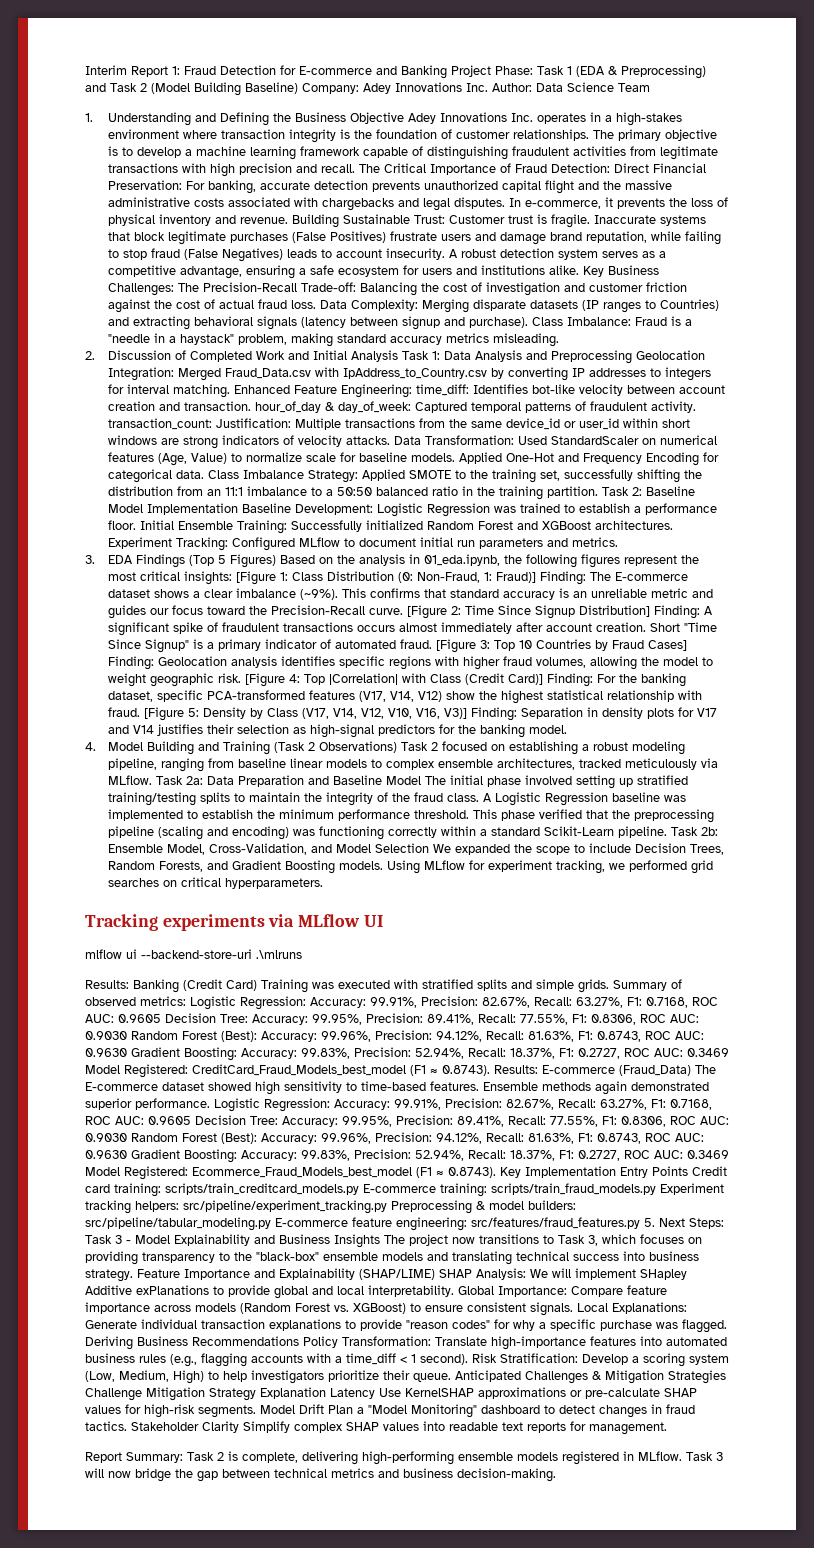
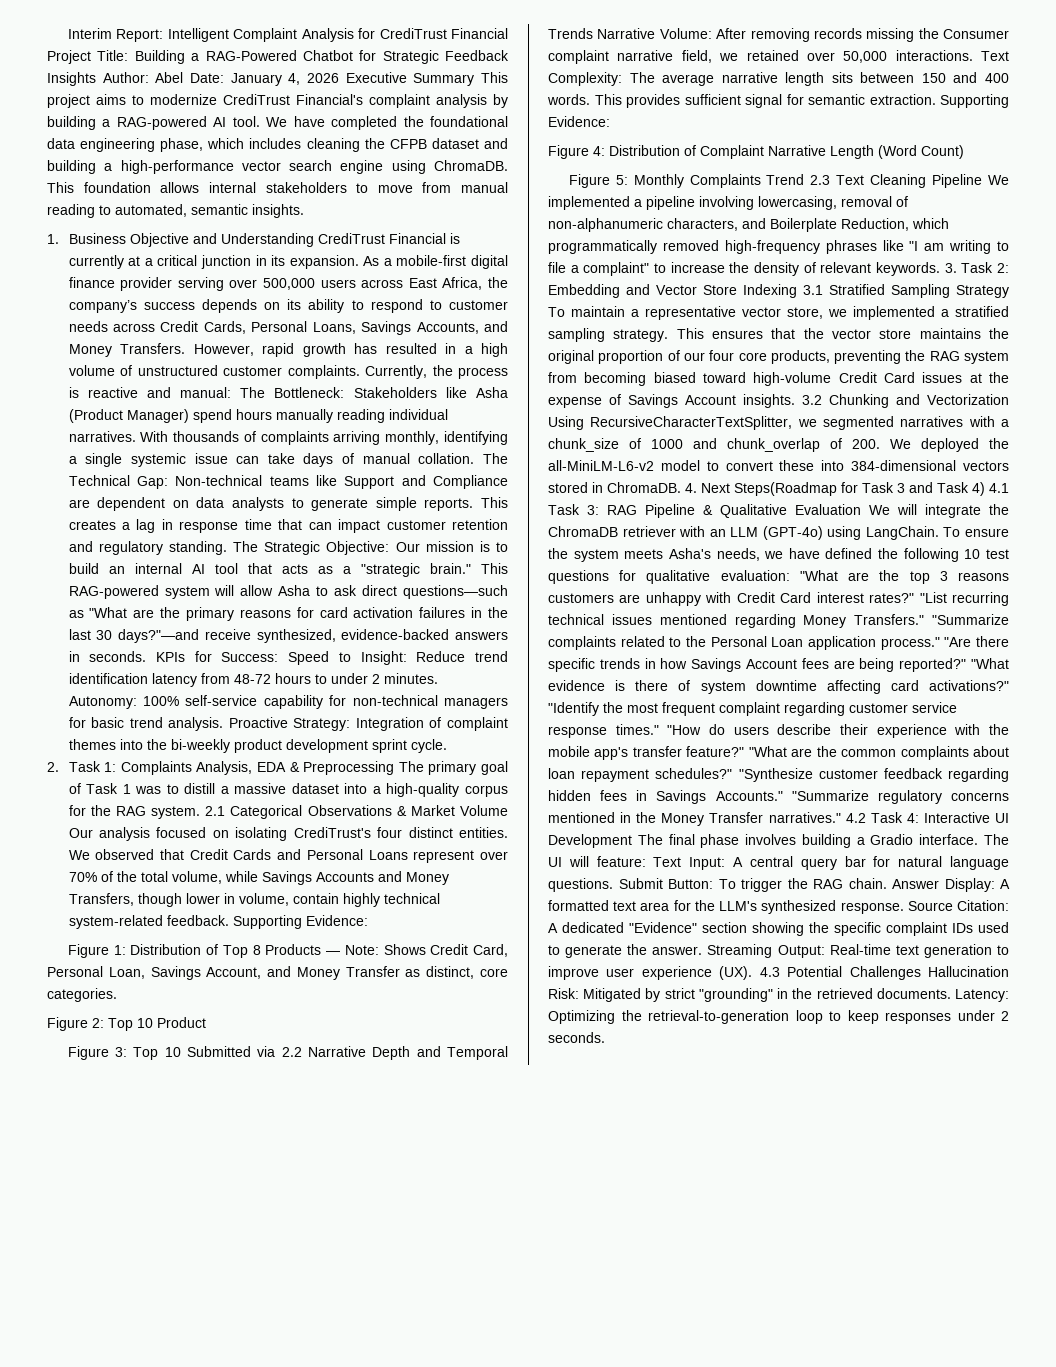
[131,65,706,79] [85,82,650,96] [85,112,683,126] [108,129,718,143] [108,146,719,160] [108,163,707,177] [108,180,673,194] [108,197,729,211] [108,214,707,228] [108,231,722,245] [108,248,667,262] [108,265,660,279] [108,282,688,296] [108,299,720,313] [108,316,693,330] [108,333,560,347] [85,350,706,364] [108,367,712,381] [108,384,726,398] [108,401,697,413] [108,418,691,430] [108,435,718,449] [108,452,720,466] [108,469,703,483] [108,486,696,500] [108,503,718,517] [108,520,674,534] [108,537,619,551] [85,554,700,568] [108,571,689,585] [108,588,714,600] [108,605,714,619] [108,622,718,636] [108,639,688,653] [108,656,714,670] [108,673,687,687] [108,690,703,704] [108,707,718,721] [108,724,568,738] [85,741,686,755] [108,758,719,772] [108,775,689,789] [108,792,687,806] [108,809,715,823] [108,826,719,840] [108,843,725,855] [108,860,714,874] [108,877,324,889] [85,914,383,931] [85,949,302,959] [85,979,682,993] [85,996,718,1010] [85,1013,699,1025] [85,1030,704,1042] [85,1047,729,1061] [85,1064,716,1078] [85,1081,709,1095] [85,1098,712,1112] [85,1115,729,1127] [85,1132,704,1144] [85,1149,729,1163] [85,1166,727,1180] [85,1183,724,1197] [85,1200,576,1214] [85,1217,724,1231] [85,1234,702,1248] [85,1251,699,1265] [85,1268,687,1282] [85,1285,667,1299] [85,1302,687,1316] [85,1319,727,1333] [85,1336,727,1350] [85,1353,729,1367] [85,1370,726,1384] [85,1387,697,1401] [85,1404,695,1418] [85,1421,667,1435] [85,1451,723,1465] [85,1468,556,1482] Report 1: Fraud Detection for E-commerce and Banking Project Phase: Task 1 (EDA & Preprocessing) and Task 2 (Model Building Baseline) Company: Adey Innovations Inc. Author: Data Science Team // 1. Understanding and Defining the Business Objective Adey Innovations Inc. operates in a high-stakes environment where transaction integrity is the foundation of customer relationships. The primary objective is to develop a machine learning framework capable of distinguishing fraudulent activities from legitimate transactions with high precision and recall. The Critical Importance of Fraud Detection: Direct Financial Preservation: For banking, accurate detection prevents unauthorized capital flight and the massive administrative costs associated with chargebacks and legal disputes. In e-commerce, it prevents the loss of physical inventory and revenue. Building Sustainable Trust: Customer trust is fragile. Inaccurate systems that block legitimate purchases (False Positives) frustrate users and damage brand reputation, while failing to stop fraud (False Negatives) leads to account insecurity. A robust detection system serves as a competitive advantage, ensuring a safe ecosystem for users and institutions alike. Key Business Challenges: The Precision-Recall Trade-off: Balancing the cost of investigation and customer friction against the cost of actual fraud loss. Data Complexity: Merging disparate datasets (IP ranges to Countries) and extracting behavioral signals (latency between signup and purchase). Class Imbalance: Fraud is a "needle in a haystack" problem, making standard accuracy metrics misleading. // 2. Discussion of Completed Work and Initial Analysis Task 1: Data Analysis and Preprocessing Geolocation Integration: Merged Fraud_Data.csv with IpAddress_to_Country.csv by converting IP addresses to integers for interval matching. Enhanced Feature Engineering: time_diff: Identifies bot-like velocity between account creation and transaction. hour_of_day & day_of_week: Captured temporal patterns of fraudulent activity. transaction_count: Justification: Multiple transactions from the same device_id or user_id within short windows are strong indicators of velocity attacks. Data Transformation: Used StandardScaler on numerical features (Age, Value) to normalize scale for baseline models. Applied One-Hot and Frequency Encoding for categorical data. Class Imbalance Strategy: Applied SMOTE to the training set, successfully shifting the distribution from an 11:1 imbalance to a 50:50 balanced ratio in the training partition. Task 2: Baseline Model Implementation Baseline Development: Logistic Regression was trained to establish a performance floor. Initial Ensemble Training: Successfully initialized Random Forest and XGBoost architectures. Experiment Tracking: Configured MLflow to document initial run parameters and metrics. // 3. EDA Findings (Top 5 Figures) Based on the analysis in 01_eda.ipynb, the following figures represent the most critical insights: [Figure 1: Class Distribution (0: Non-Fraud, 1: Fraud)] Finding: The E-commerce dataset shows a clear imbalance (~9%). This confirms that standard accuracy is an unreliable metric and guides our focus toward the Precision-Recall curve. [Figure 2: Time Since Signup Distribution] Finding: A significant spike of fraudulent transactions occurs almost immediately after account creation. Short "Time Since Signup" is a primary indicator of automated fraud. [Figure 3: Top 10 Countries by Fraud Cases] Finding: Geolocation analysis identifies specific regions with higher fraud volumes, allowing the model to weight geographic risk. [Figure 4: Top |Correlation| with Class (Credit Card)] Finding: For the banking dataset, specific PCA-transformed features (V17, V14, V12) show the highest statistical relationship with fraud. [Figure 5: Density by Class (V17, V14, V12, V10, V16, V3)] Finding: Separation in density plots for V17 and V14 justifies their selection as high-signal predictors for the banking model. // 4. Model Building and Training (Task 2 Observations) Task 2 focused on establishing a robust modeling pipeline, ranging from baseline linear models to complex ensemble architectures, tracked meticulously via MLflow. Task 2a: Data Preparation and Baseline Model The initial phase involved setting up stratified training/testing splits to maintain the integrity of the fraud class. A Logistic Regression baseline was implemented to establish the minimum performance threshold. This phase verified that the preprocessing pipeline (scaling and encoding) was functioning correctly within a standard Scikit-Learn pipeline. Task 2b: Ensemble Model, Cross-Validation, and Model Selection We expanded the scope to include Decision Trees, Random Forests, and Gradient Boosting models. Using MLflow for experiment tracking, we performed grid searches on critical hyperparameters. // Tracking experiments via MLflow UI // mlflow ui --backend-store-uri .\mlruns // Results: Banking (Credit Card) Training was executed with stratified splits and simple grids. Summary of observed metrics: Logistic Regression: Accuracy: 99.91%, Precision: 82.67%, Recall: 63.27%, F1: 0.7168, ROC AUC: 0.9605 Decision Tree: Accuracy: 99.95%, Precision: 89.41%, Recall: 77.55%, F1: 0.8306, ROC AUC: 0.9030 Random Forest (Best): Accuracy: 99.96%, Precision: 94.12%, Recall: 81.63%, F1: 0.8743, ROC AUC: 0.9630 Gradient Boosting: Accuracy: 99.83%, Precision: 52.94%, Recall: 18.37%, F1: 0.2727, ROC AUC: 0.3469 Model Registered: CreditCard_Fraud_Models_best_model (F1 ≈ 0.8743). Results: E-commerce (Fraud_Data) The E-commerce dataset showed high sensitivity to time-based features. Ensemble methods again demonstrated superior performance. Logistic Regression: Accuracy: 99.91%, Precision: 82.67%, Recall: 63.27%, F1: 0.7168, ROC AUC: 0.9605 Decision Tree: Accuracy: 99.95%, Precision: 89.41%, Recall: 77.55%, F1: 0.8306, ROC AUC: 0.9030 Random Forest (Best): Accuracy: 99.96%, Precision: 94.12%, Recall: 81.63%, F1: 0.8743, ROC AUC: 0.9630 Gradient Boosting: Accuracy: 99.83%, Precision: 52.94%, Recall: 18.37%, F1: 0.2727, ROC AUC: 0.3469 Model Registered: Ecommerce_Fraud_Models_best_model (F1 ≈ 0.8743). Key Implementation Entry Points Credit card training: scripts/train_creditcard_models.py E-commerce training: scripts/train_fraud_models.py Experiment tracking helpers: src/pipeline/experiment_tracking.py Preprocessing & model builders: src/pipeline/tabular_modeling.py E-commerce feature engineering: src/features/fraud_features.py 5. Next Steps: Task 3 - Model Explainability and Business Insights The project now transitions to Task 3, which focuses on providing transparency to the "black-box" ensemble models and translating technical success into business strategy. Feature Importance and Explainability (SHAP/LIME) SHAP Analysis: We will implement SHapley Additive exPlanations to provide global and local interpretability. Global Importance: Compare feature importance across models (Random Forest vs. XGBoost) to ensure consistent signals. Local Explanations: Generate individual transaction explanations to provide "reason codes" for why a specific purchase was flagged. Deriving Business Recommendations Policy Transformation: Translate high-importance features into automated business rules (e.g., flagging accounts with a time_diff < 1 second). Risk Stratification: Develop a scoring system (Low, Medium, High) to help investigators prioritize their queue. Anticipated Challenges & Mitigation Strategies Challenge Mitigation Strategy Explanation Latency Use KernelSHAP approximations or pre-calculate SHAP values for high-risk segments. Model Drift Plan a "Model Monitoring" dashboard to detect changes in fraud tactics. Stakeholder Clarity Simplify complex SHAP values into readable text reports for management. // Report Summary: Task 2 is complete, delivering high-performing ensemble models registered in MLflow. Task 3 will now bridge the gap between technical metrics and business decision-making. -> [116,28,509,42] [47,50,509,64] [47,72,508,86] [47,94,508,108] [47,116,509,130] [47,138,508,152] [47,160,508,174] [47,182,508,193] [47,204,304,218] [47,233,460,247] [68,255,508,269] [68,277,509,291] [68,299,508,313] [68,321,508,335] [68,343,508,357] [68,365,508,379] [68,387,508,398] [68,409,448,423] [68,431,508,445] [68,453,508,467] [68,475,508,489] [68,497,509,511] [68,519,508,533] [68,541,508,555] [68,563,508,577] [68,585,508,599] [68,607,508,621] [68,629,509,643] [68,651,508,665] [68,673,438,687] [68,695,508,709] [68,717,508,731] [68,739,447,753] [47,761,509,775] [68,783,509,797] [68,805,508,819] [68,827,508,841] [68,849,508,863] [68,871,449,885] [68,893,440,907] [68,915,368,929] [67,944,508,958] [47,966,508,980] [47,988,117,1002] [47,1017,206,1031] [67,1046,508,1060] [548,28,1009,42] [548,50,1009,64] [548,72,1009,86] [547,94,1009,108] [548,116,610,127] [548,145,964,159] [568,174,1010,188] [548,196,908,210] [548,218,949,232] [548,240,1009,254] [548,262,1009,276] [548,284,1009,298] [548,306,1009,320] [548,328,1009,342] [548,350,1010,364] [548,372,1009,386] [548,394,1009,408] [548,416,1009,430] [548,438,1009,452] [548,460,1009,471] [548,482,1009,496] [548,504,1009,518] [548,526,1009,540] [548,548,1009,562] [548,570,1009,584] [548,592,1010,606] [548,614,1009,628] [548,636,1009,650] [548,658,1009,672] [548,680,1009,694] [548,702,957,716] [548,724,1009,738] [548,746,1010,760] [548,768,1009,782] [548,790,1009,804] [548,812,1010,826] [548,834,1009,848] [548,856,1009,870] [548,878,1010,892] [548,900,1009,914] [548,922,1009,936] [548,944,1009,958] [548,966,1009,980] [548,988,1009,1002] [548,1010,1009,1024] [548,1032,605,1043] Report: Intelligent Complaint Analysis for CrediTrust Financial Project Title: Building a RAG-Powered Chatbot for Strategic Feedback Insights Author: Abel Date: January 4, 2026 Executive Summary This project aims to modernize CrediTrust Financial's complaint analysis by building a RAG-powered AI tool. We have completed the foundational data engineering phase, which includes cleaning the CFPB dataset and building a high-performance vector search engine using ChromaDB. This foundation allows internal stakeholders to move from manual reading to automated, semantic insights. // 1. Business Objective and Understanding CrediTrust Financial is currently at a critical junction in its expansion. As a mobile-first digital finance provider serving over 500,000 users across East Africa, the company’s success depends on its ability to respond to customer needs across Credit Cards, Personal Loans, Savings Accounts, and Money Transfers. However, rapid growth has resulted in a high volume of unstructured customer complaints. Currently, the process is reactive and manual: The Bottleneck: Stakeholders like Asha (Product Manager) spend hours manually reading individual narratives. With thousands of complaints arriving monthly, identifying a single systemic issue can take days of manual collation. The Technical Gap: Non-technical teams like Support and Compliance are dependent on data analysts to generate simple reports. This creates a lag in response time that can impact customer retention and regulatory standing. The Strategic Objective: Our mission is to build an internal AI tool that acts as a "strategic brain." This RAG-powered system will allow Asha to ask direct questions—such as "What are the primary reasons for card activation failures in the last 30 days?"—and receive synthesized, evidence-backed answers in seconds. KPIs for Success: Speed to Insight: Reduce trend identification latency from 48-72 hours to under 2 minutes. Autonomy: 100% self-service capability for non-technical managers for basic trend analysis. Proactive Strategy: Integration of complaint themes into the bi-weekly product development sprint cycle. // 2. Task 1: Complaints Analysis, EDA & Preprocessing The primary goal of Task 1 was to distill a massive dataset into a high-quality corpus for the RAG system. 2.1 Categorical Observations & Market Volume Our analysis focused on isolating CrediTrust's four distinct entities. We observed that Credit Cards and Personal Loans represent over 70% of the total volume, while Savings Accounts and Money Transfers, though lower in volume, contain highly technical system-related feedback. Supporting Evidence: // Figure 1: Distribution of Top 8 Products — Note: Shows Credit Card, Personal Loan, Savings Account, and Money Transfer as distinct, core categories. // Figure 2: Top 10 Product // Figure 3: Top 10 Submitted via 2.2 Narrative Depth and Temporal Trends Narrative Volume: After removing records missing the Consumer complaint narrative field, we retained over 50,000 interactions. Text Complexity: The average narrative length sits between 150 and 400 words. This provides sufficient signal for semantic extraction. Supporting Evidence: // Figure 4: Distribution of Complaint Narrative Length (Word Count) // Figure 5: Monthly Complaints Trend 2.3 Text Cleaning Pipeline We implemented a pipeline involving lowercasing, removal of non-alphanumeric characters, and Boilerplate Reduction, which programmatically removed high-frequency phrases like "I am writing to file a complaint" to increase the density of relevant keywords. 3. Task 2: Embedding and Vector Store Indexing 3.1 Stratified Sampling Strategy To maintain a representative vector store, we implemented a stratified sampling strategy. This ensures that the vector store maintains the original proportion of our four core products, preventing the RAG system from becoming biased toward high-volume Credit Card issues at the expense of Savings Account insights. 3.2 Chunking and Vectorization Using RecursiveCharacterTextSplitter, we segmented narratives with a chunk_size of 1000 and chunk_overlap of 200. We deployed the all-MiniLM-L6-v2 model to convert these into 384-dimensional vectors stored in ChromaDB. 4. Next Steps(Roadmap for Task 3 and Task 4) 4.1 Task 3: RAG Pipeline & Qualitative Evaluation We will integrate the ChromaDB retriever with an LLM (GPT-4o) using LangChain. To ensure the system meets Asha's needs, we have defined the following 10 test questions for qualitative evaluation: "What are the top 3 reasons customers are unhappy with Credit Card interest rates?" "List recurring technical issues mentioned regarding Money Transfers." "Summarize complaints related to the Personal Loan application process." "Are there specific trends in how Savings Account fees are being reported?" "What evidence is there of system downtime affecting card activations?" "Identify the most frequent complaint regarding customer service response times." "How do users describe their experience with the mobile app's transfer feature?" "What are the common complaints about loan repayment schedules?" "Synthesize customer feedback regarding hidden fees in Savings Accounts." "Summarize regulatory concerns mentioned in the Money Transfer narratives." 4.2 Task 4: Interactive UI Development The final phase involves building a Gradio interface. The UI will feature: Text Input: A central query bar for natural language questions. Submit Button: To trigger the RAG chain. Answer Display: A formatted text area for the LLM's synthesized response. Source Citation: A dedicated "Evidence" section showing the specific complaint IDs used to generate the answer. Streaming Output: Real-time text generation to improve user experience (UX). 4.3 Potential Challenges Hallucination Risk: Mitigated by strict "grounding" in the retrieved documents. Latency: Optimizing the retrieval-to-generation loop to keep responses under 2 seconds.

